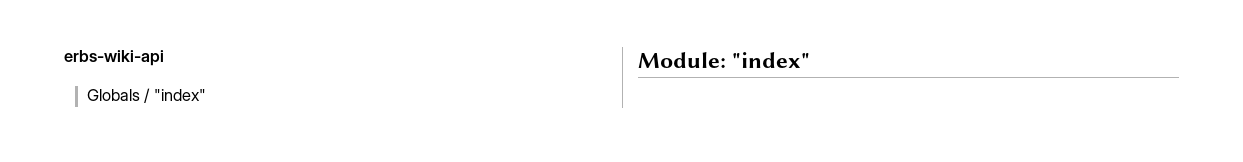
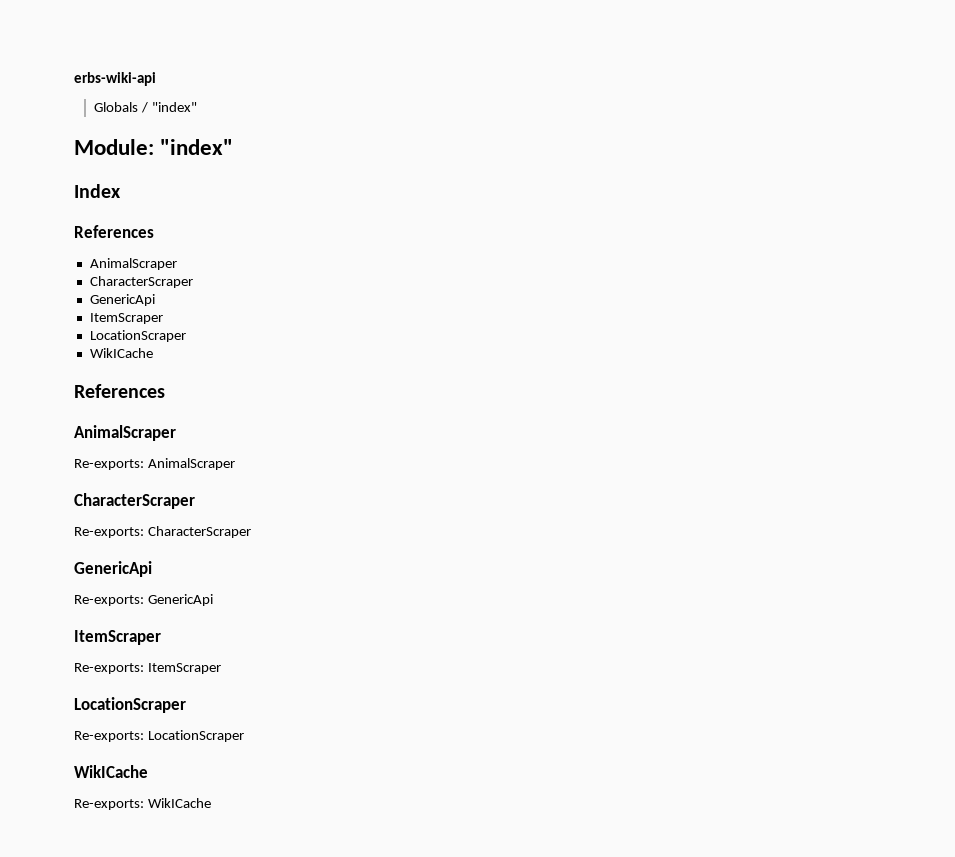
(811, 60) none -> [74,184,121,198] [74,225,154,238] [89,258,177,270] [89,276,193,288] [89,294,155,306] [89,313,163,324] [89,330,186,342] [89,348,153,358] [74,384,165,398] [74,425,176,441] [74,458,235,470] [74,493,195,509] [74,526,251,538] [74,561,152,577] [74,594,213,606] [74,630,161,645] [74,663,221,674] [74,697,186,713] [74,730,244,742] [74,765,148,778] [74,798,211,810] // Index // References // AnimalScraper // CharacterScraper // GenericApi // ItemScraper // LocationScraper // WikICache // References // AnimalScraper // Re-exports: AnimalScraper // CharacterScraper // Re-exports: CharacterScraper // GenericApi // Re-exports: GenericApi // ItemScraper // Re-exports: ItemScraper // LocationScraper // Re-exports: LocationScraper // WikICache // Re-exports: WikICache

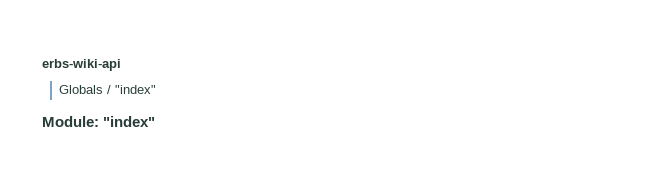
[74,184,121,198] [74,225,154,238] [89,258,177,270] [89,276,193,288] [89,294,155,306] [89,313,163,324] [89,330,186,342] [89,348,153,358] [74,384,165,398] [74,425,176,441] [74,458,235,470] [74,493,195,509] [74,526,251,538] [74,561,152,577] [74,594,213,606] [74,630,161,645] [74,663,221,674] [74,697,186,713] [74,730,244,742] [74,765,148,778] [74,798,211,810] // Index // References // AnimalScraper // CharacterScraper // GenericApi // ItemScraper // LocationScraper // WikICache // References // AnimalScraper // Re-exports: AnimalScraper // CharacterScraper // Re-exports: CharacterScraper // GenericApi // Re-exports: GenericApi // ItemScraper // Re-exports: ItemScraper // LocationScraper // Re-exports: LocationScraper // WikICache // Re-exports: WikICache -> (156, 121) none

